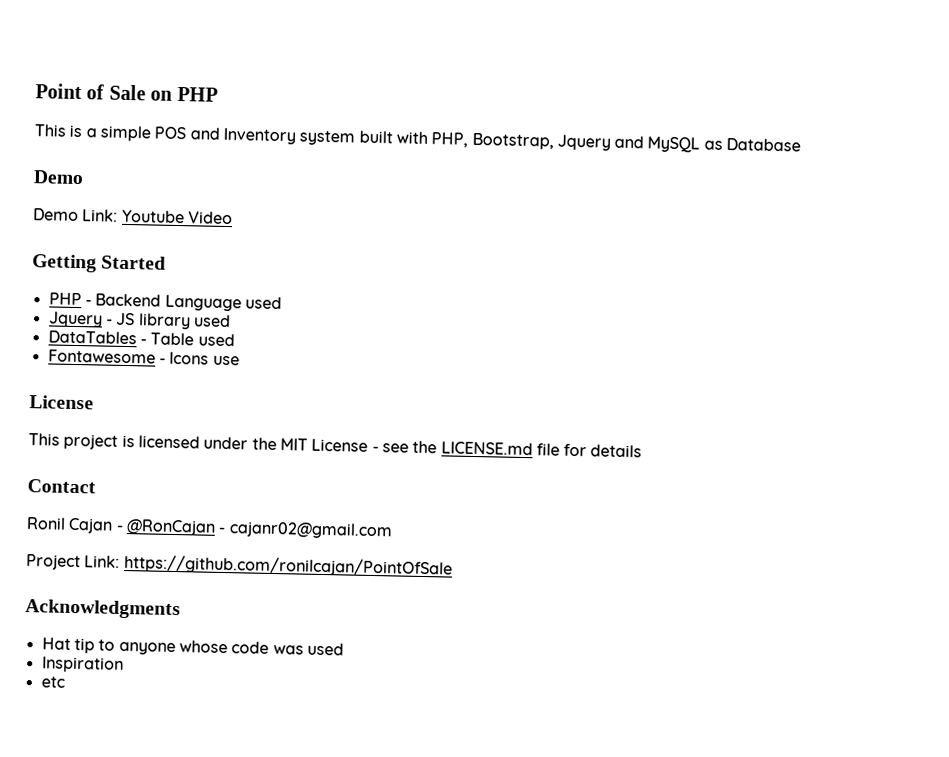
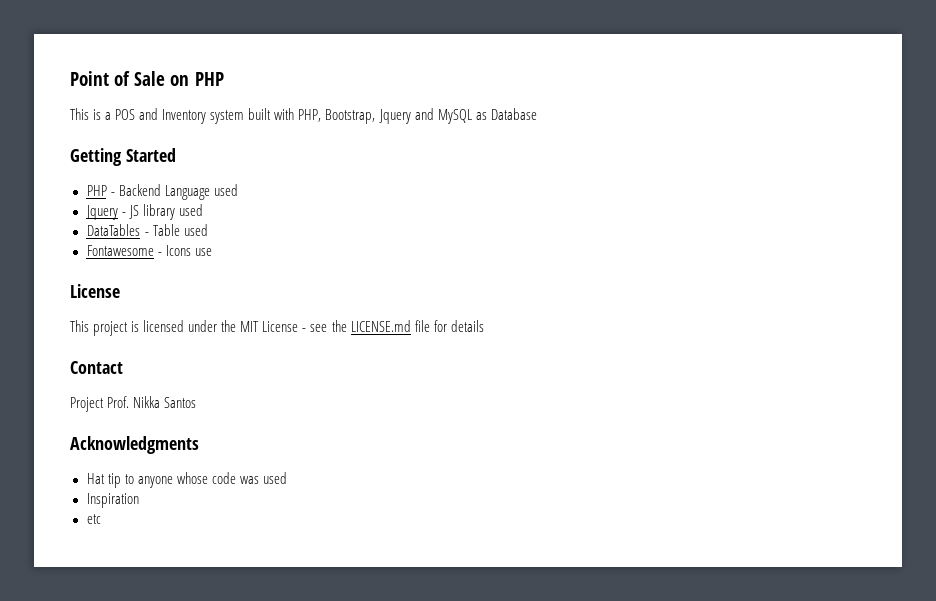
[99,125,151,142] simple -> (112, 116) none
[33,170,84,185] [33,208,233,225] // Demo // Demo Link: Youtube Video -> (537, 114) none
[26,517,393,540] [26,553,453,578] Ronil Cajan - @RonCajan - cajanr02@gmail.com // Project Link: https://github.com/ronilcajan/PointOfSale -> [70,396,197,412] Project Prof. Nikka Santos

